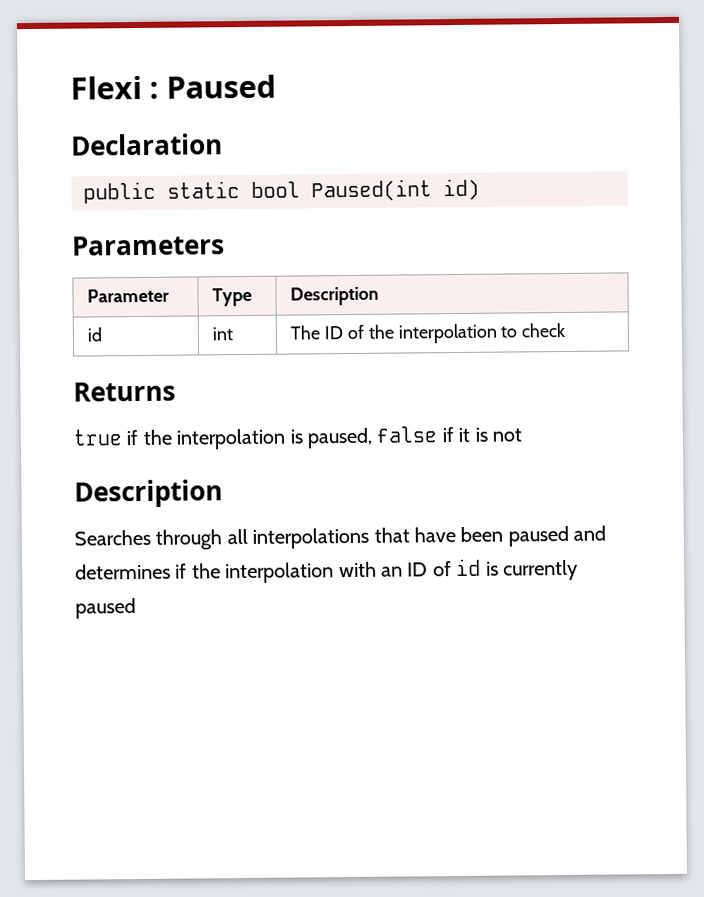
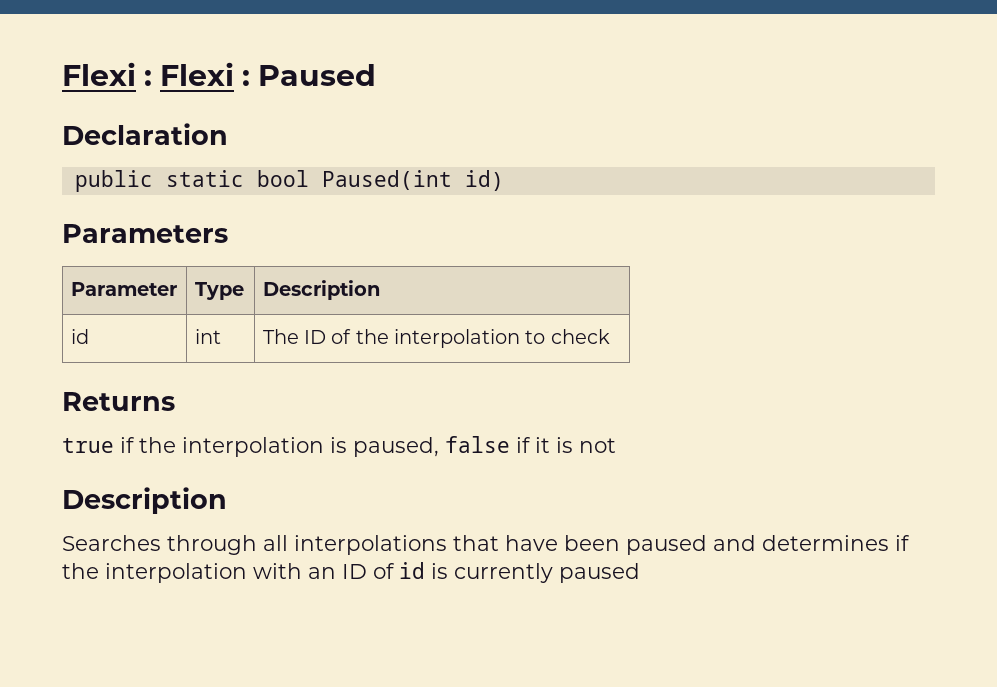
[70,75,160,100] Flexi : -> [62,62,251,86] Flexi : Flexi :

